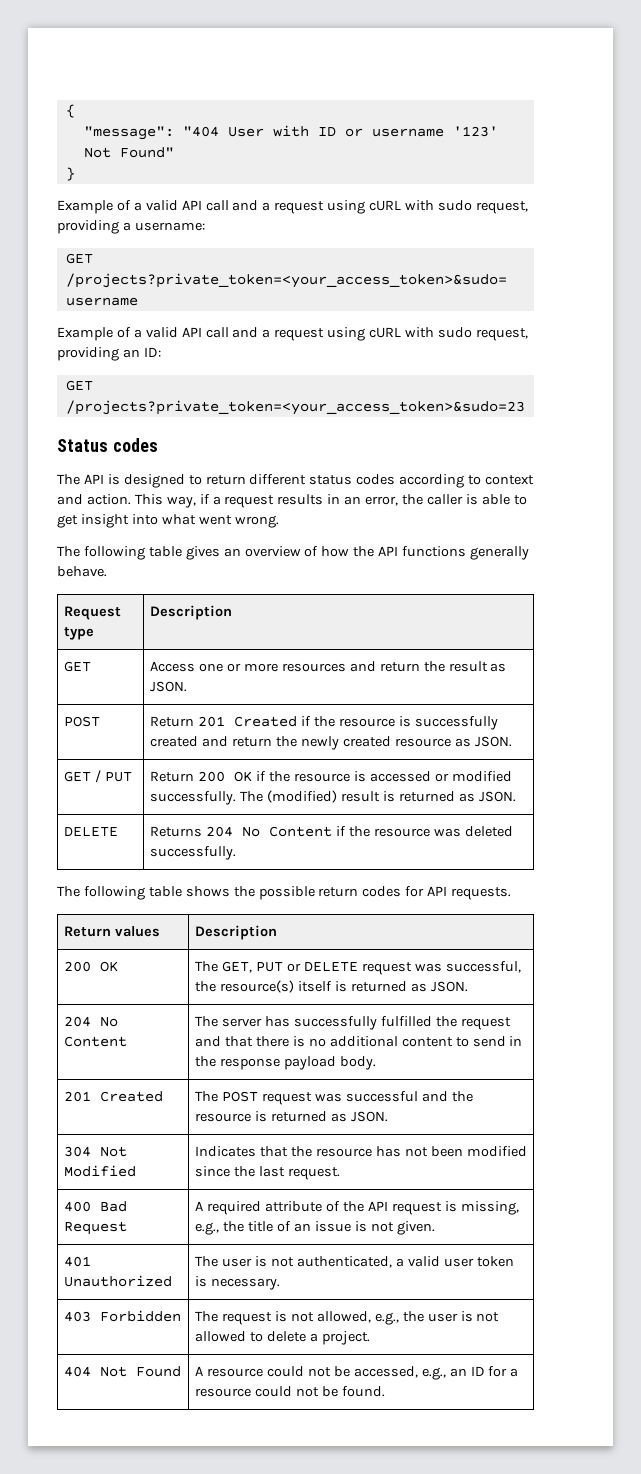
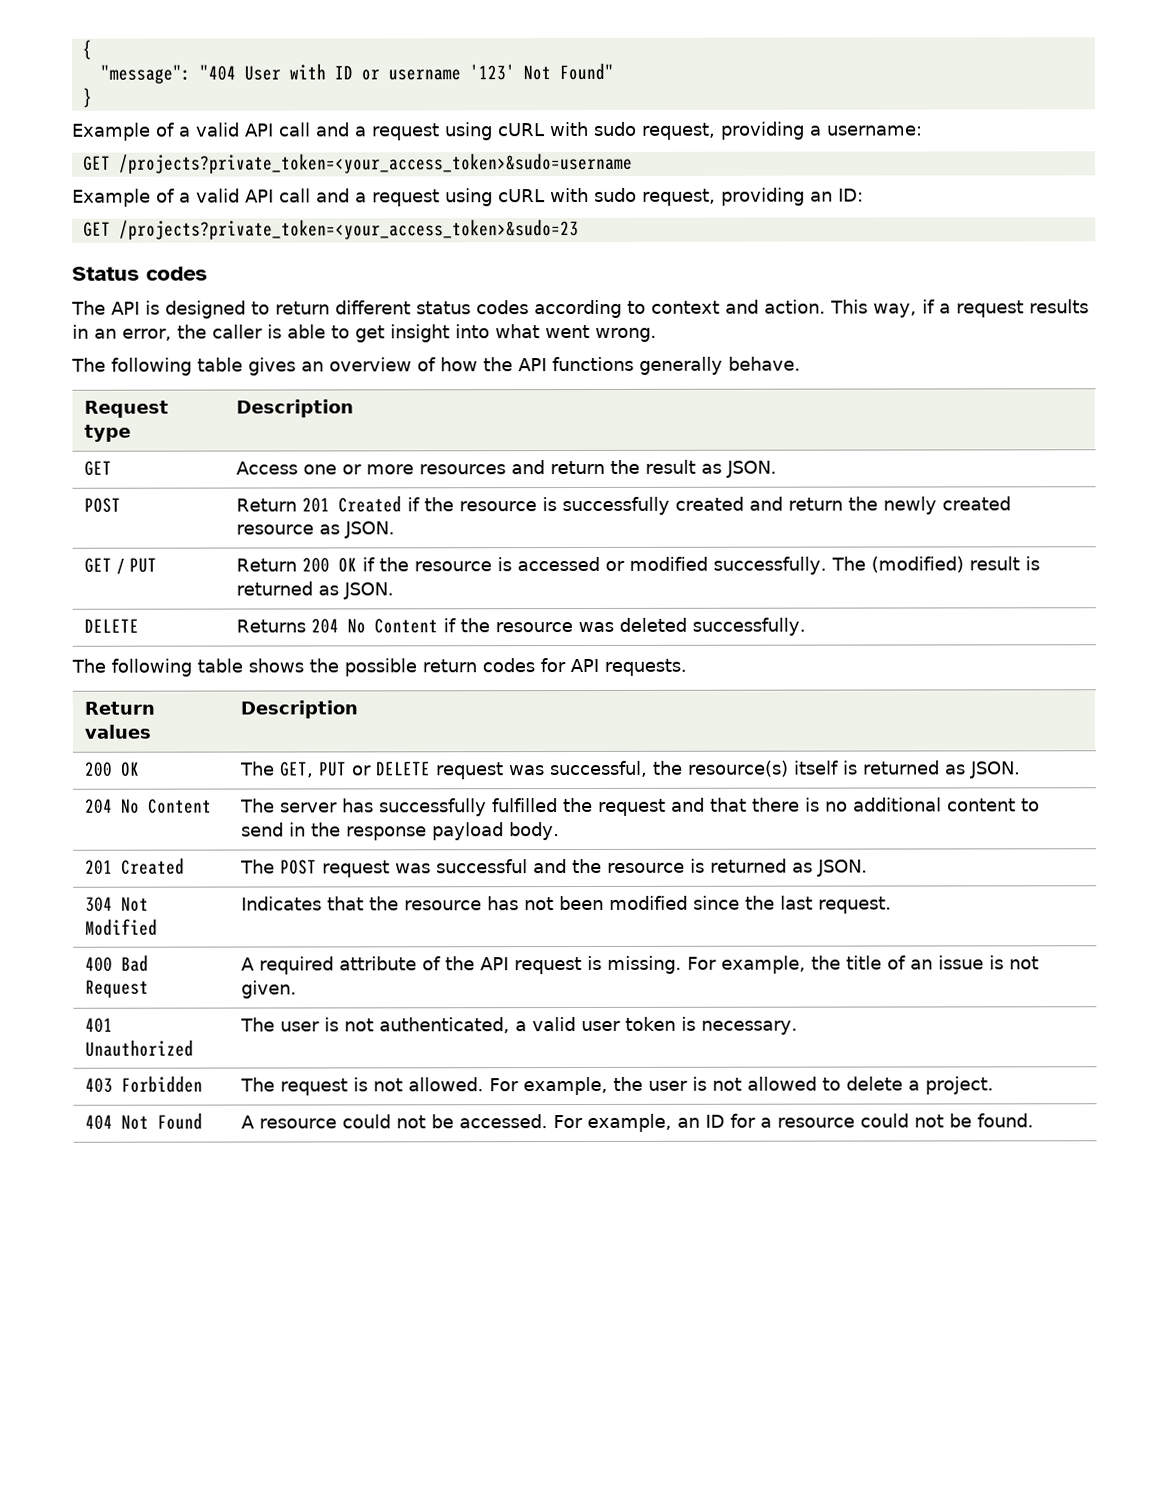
[460,1201,519,1215] [195,1222,220,1235] missing, e.g., -> [606,955,806,974] missing. For example,
[316,1311,399,1325] allowed, e.g., -> [407,1076,608,1096] allowed. For example,
[353,1366,446,1380] accessed, e.g., -> [458,1113,672,1132] accessed. For example,

